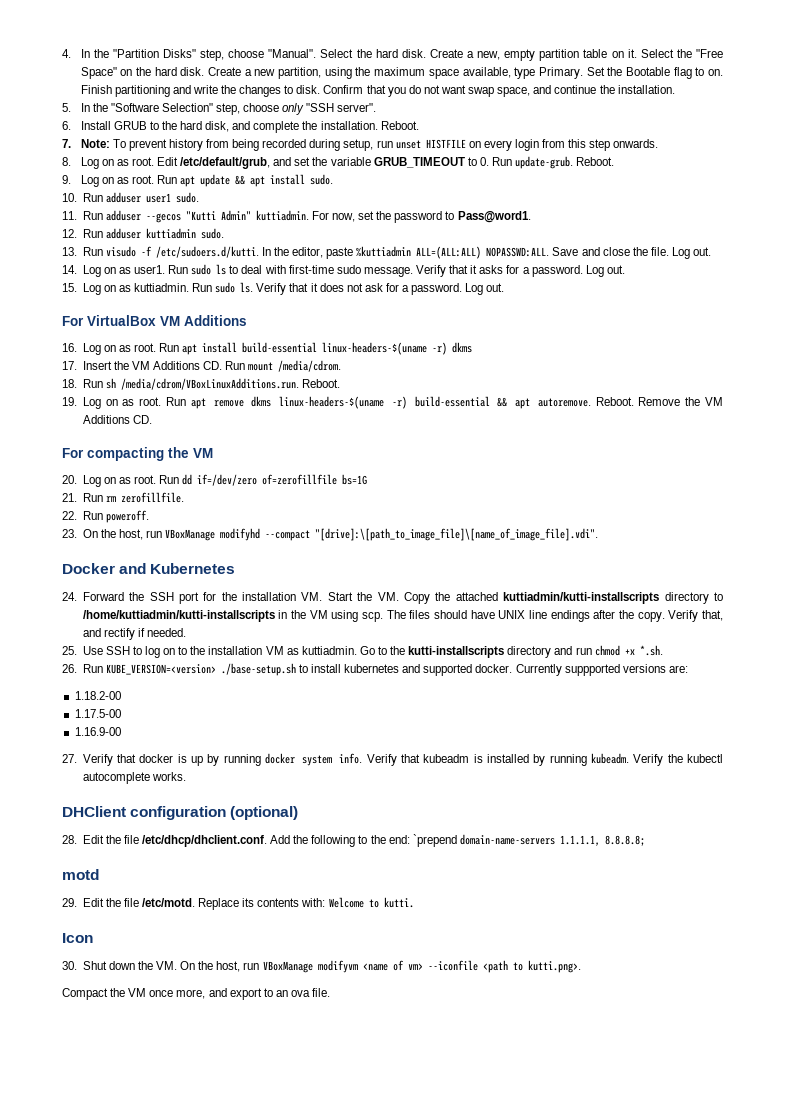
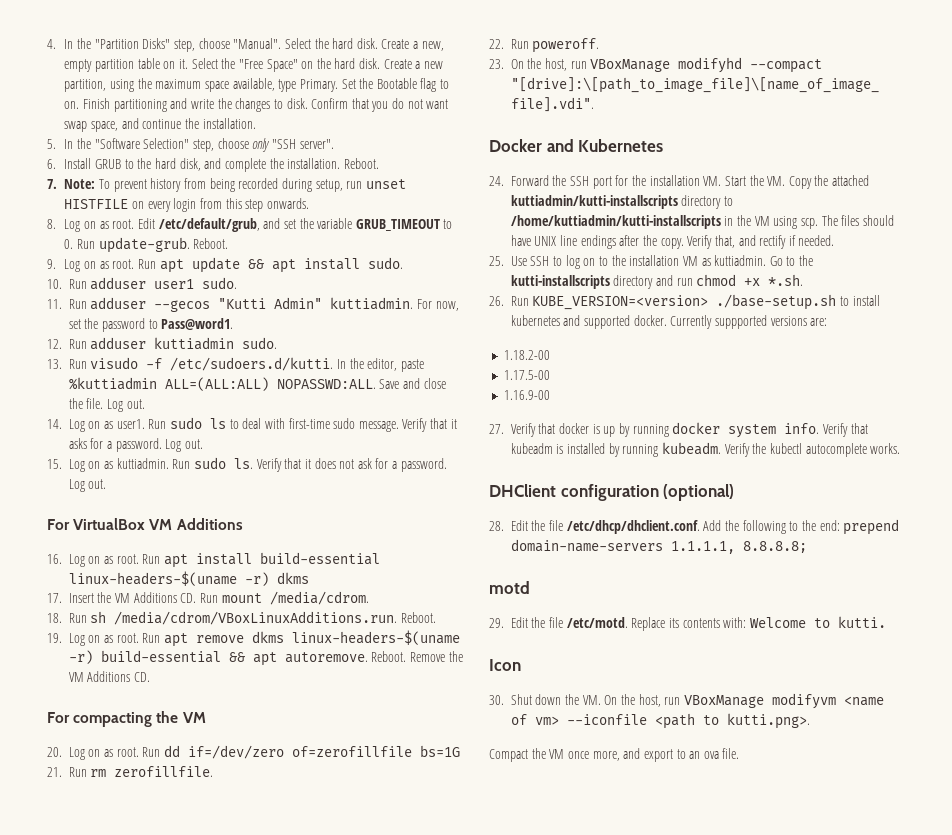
[412,834,457,847] `prepend -> [843,519,900,535] prepend

